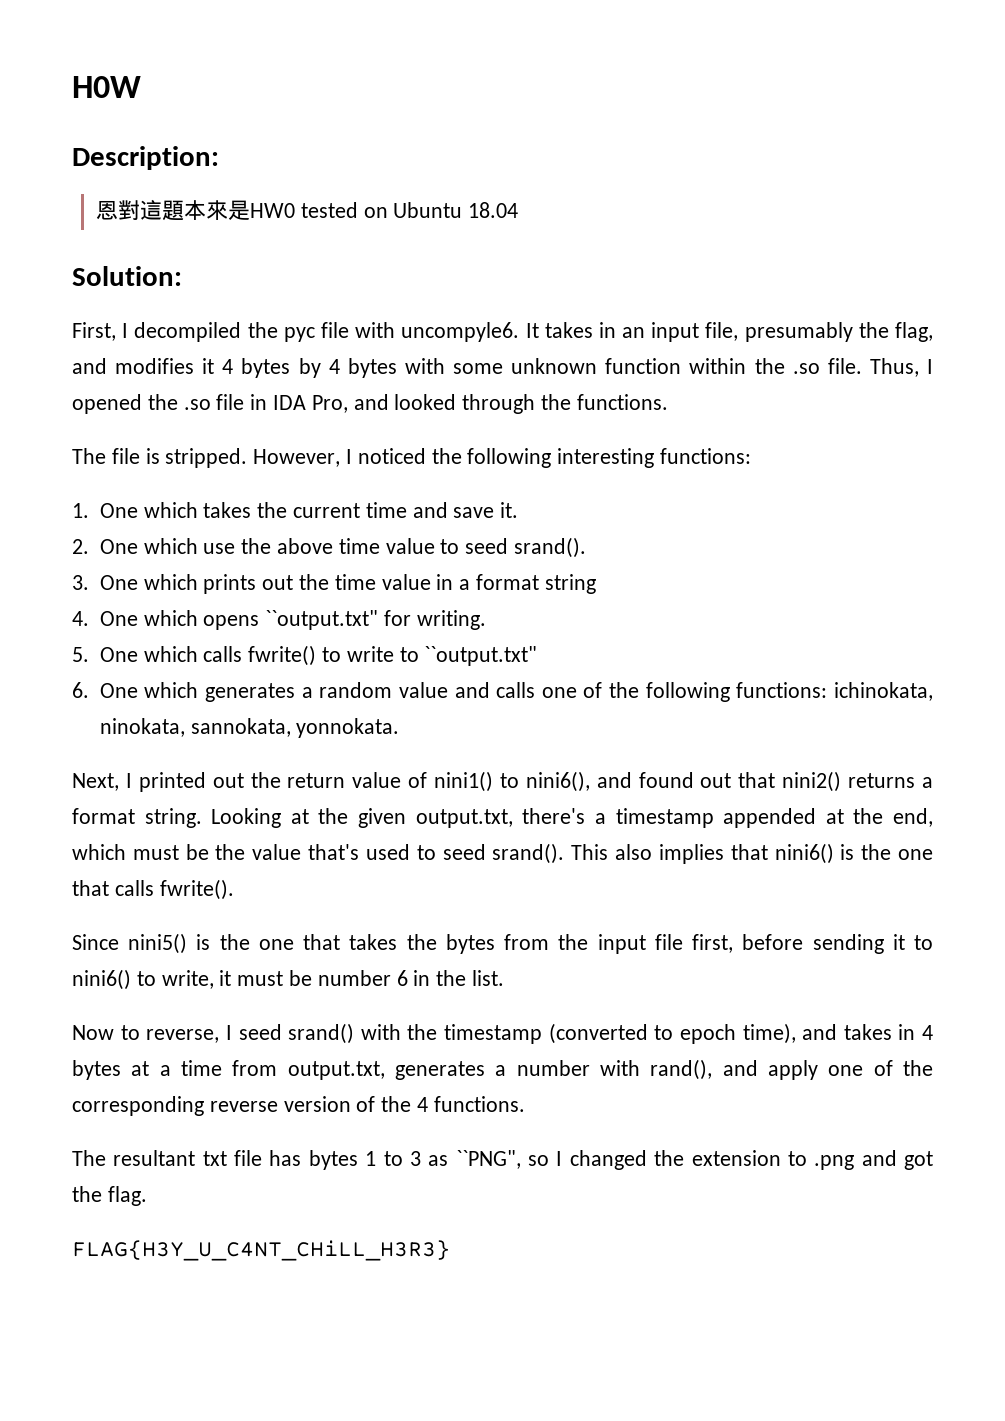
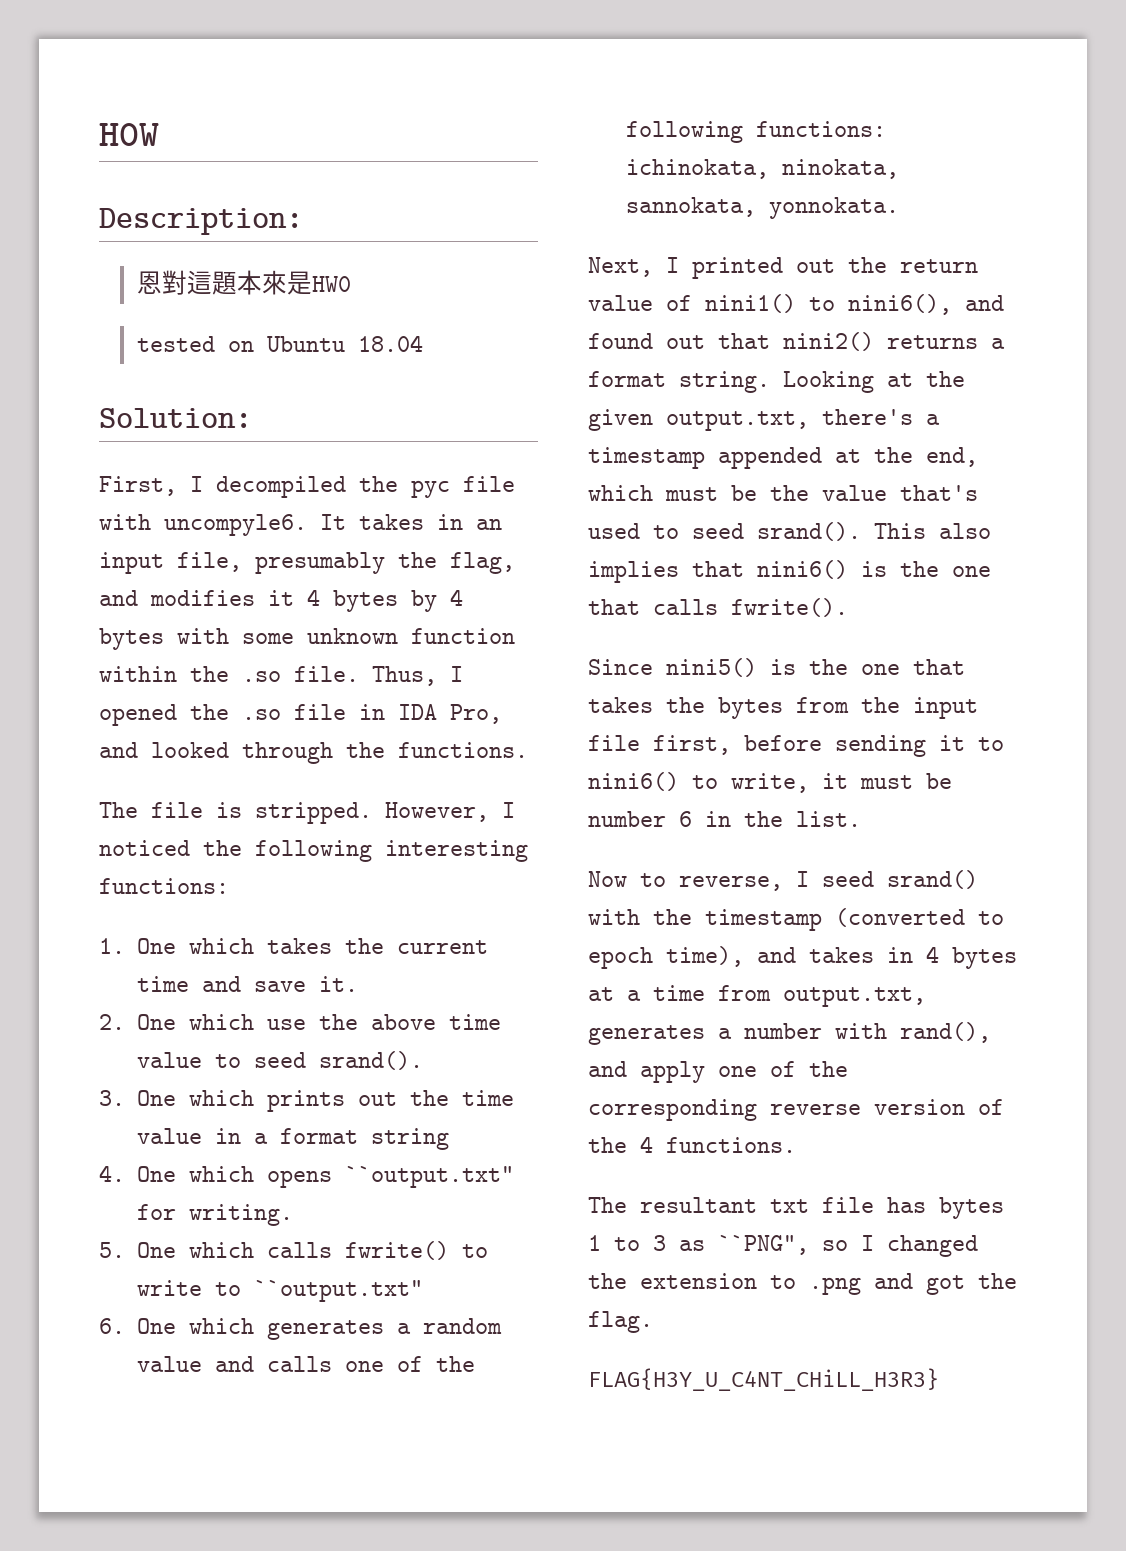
(295, 210) none -> (352, 284) //

